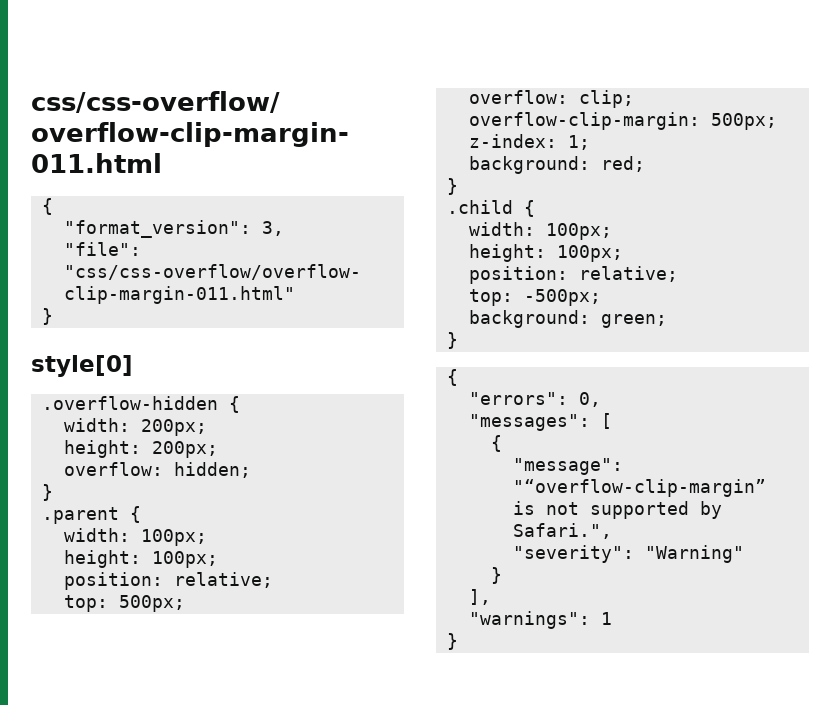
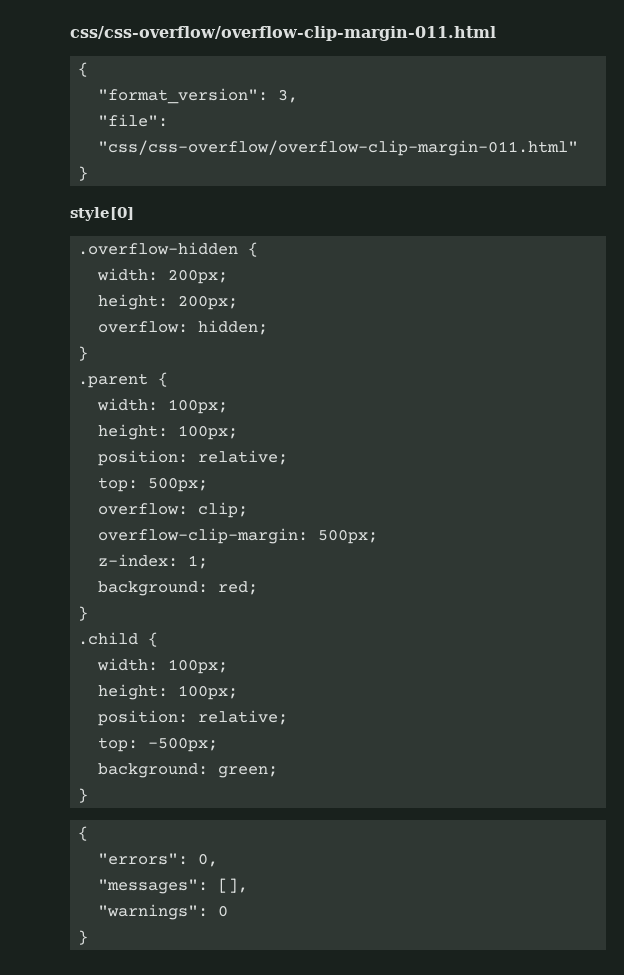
[600,413,612,429] [490,435,502,452] [512,458,623,475] [512,479,766,497] [512,501,722,519] [512,523,612,539] [512,545,744,563] [490,567,502,584] [468,589,491,605] [468,611,612,629] [ // { // "message": "“overflow-clip-margin” is not supported by Safari.", // "severity": "Warning" // } // ], // "warnings": 1 -> [218,878,249,893] [98,904,229,920] [], // "warnings": 0

